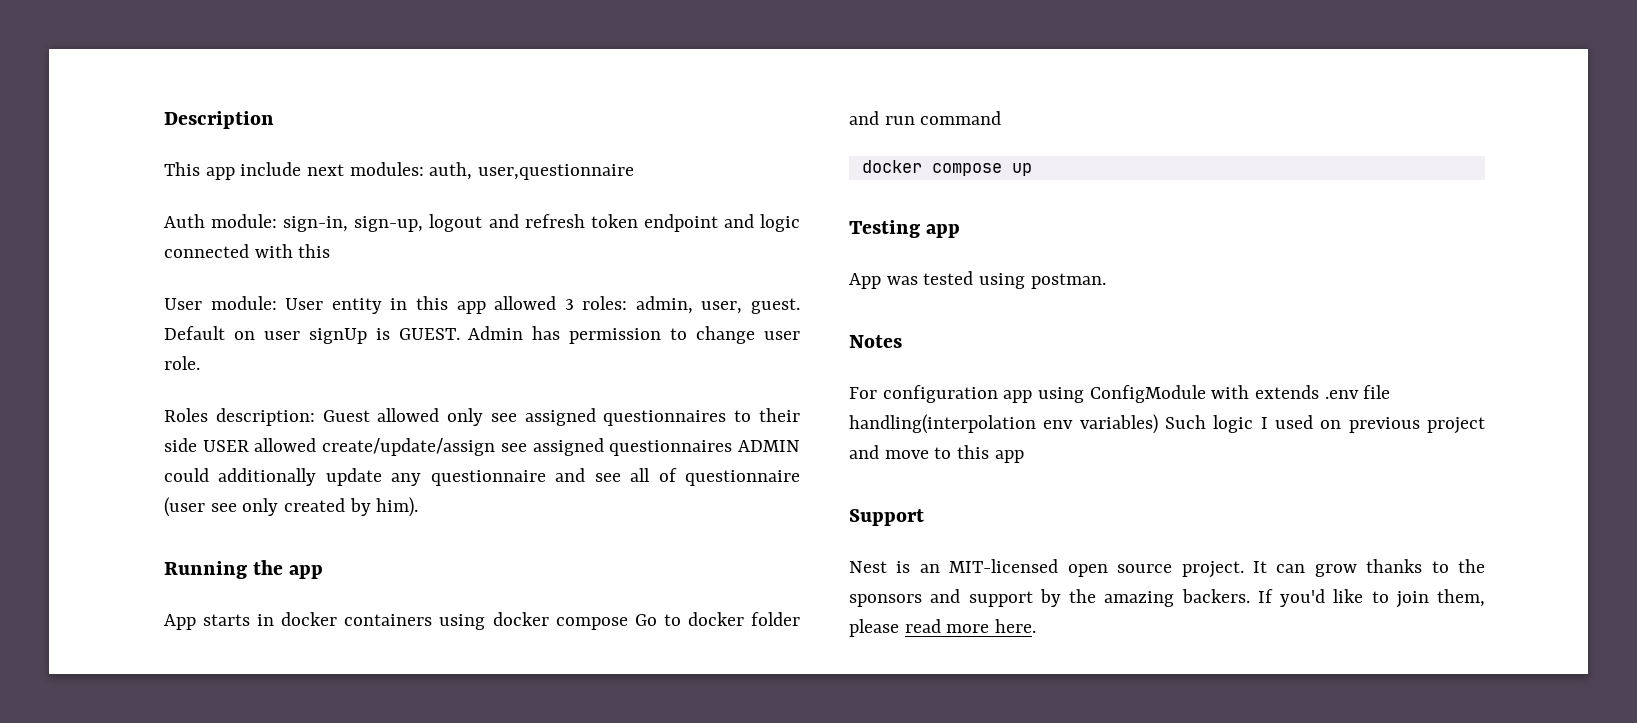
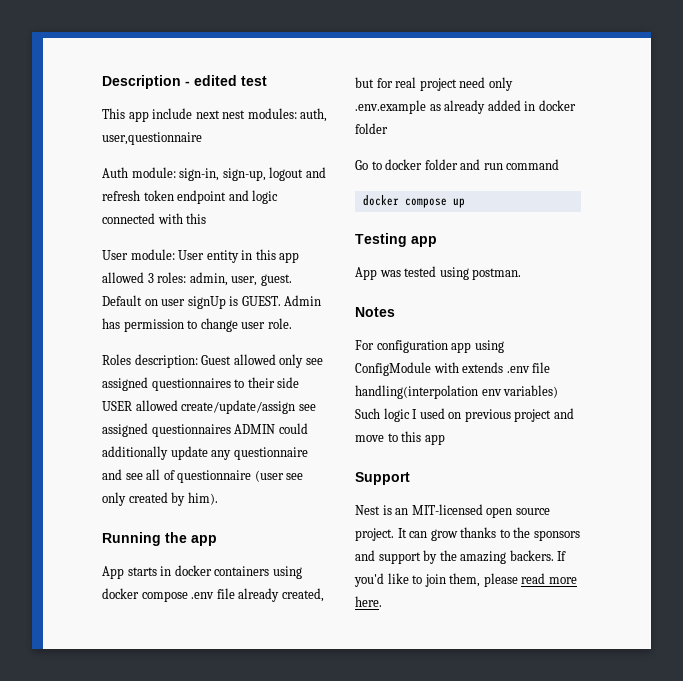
(274, 120) none -> [185,75,267,86] - edited test
(345, 170) none -> [222,110,246,119] nest
(628, 623) none -> [191,588,324,602] [355,77,513,91] [355,100,576,114] [355,123,388,134] .env file already created, but for real project need only .env.example as already added in docker folder //

